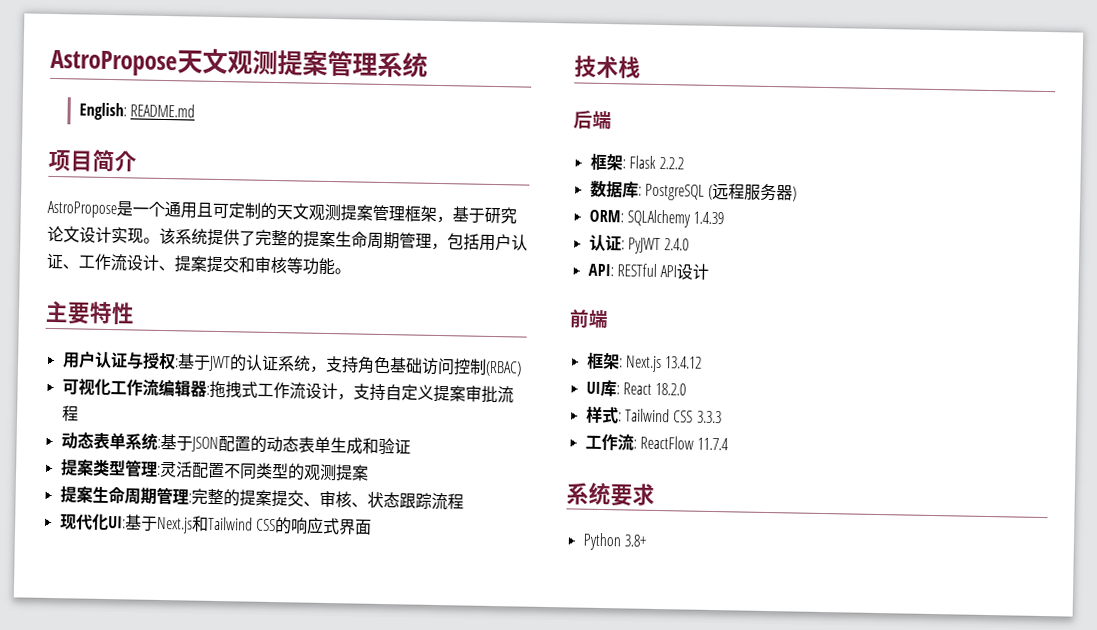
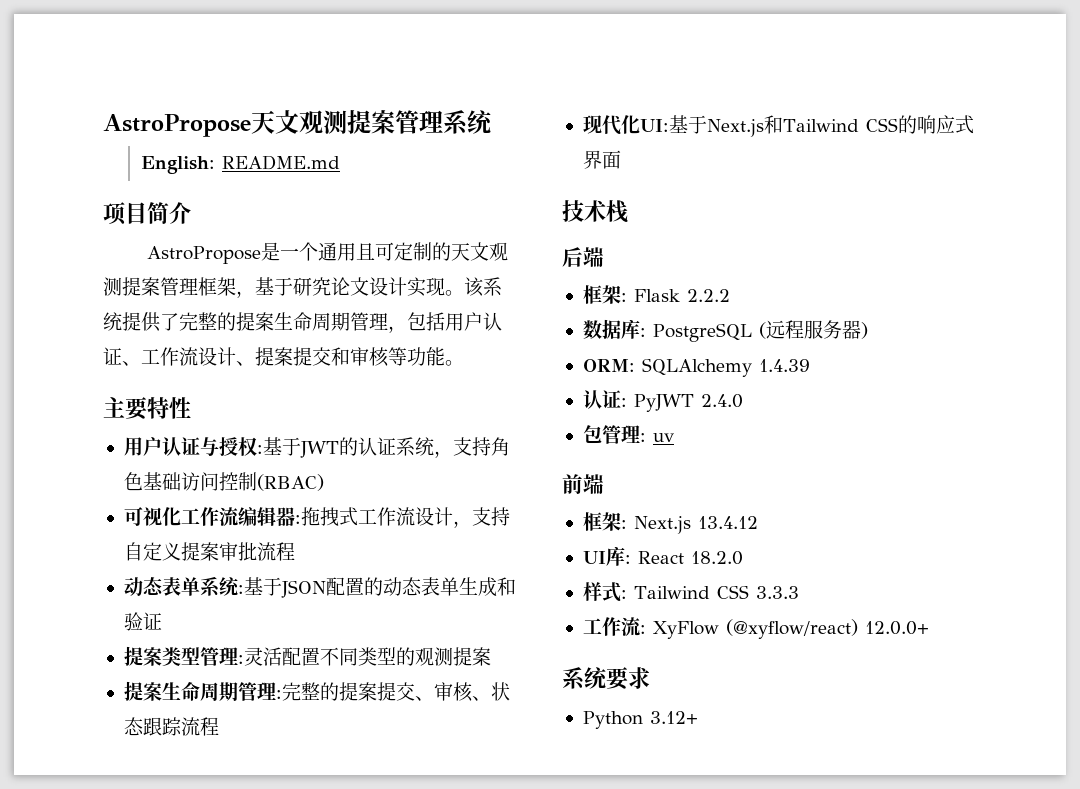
[587,263,710,280] API: RESTful API设计 -> [582,425,674,444] 包管理: uv
[639,435,730,451] ReactFlow 11.7.4 -> [652,619,929,639] XyFlow (@xyflow/react) 12.0.0+
[623,534,647,547] 3.8+ -> [649,711,698,724] 3.12+

